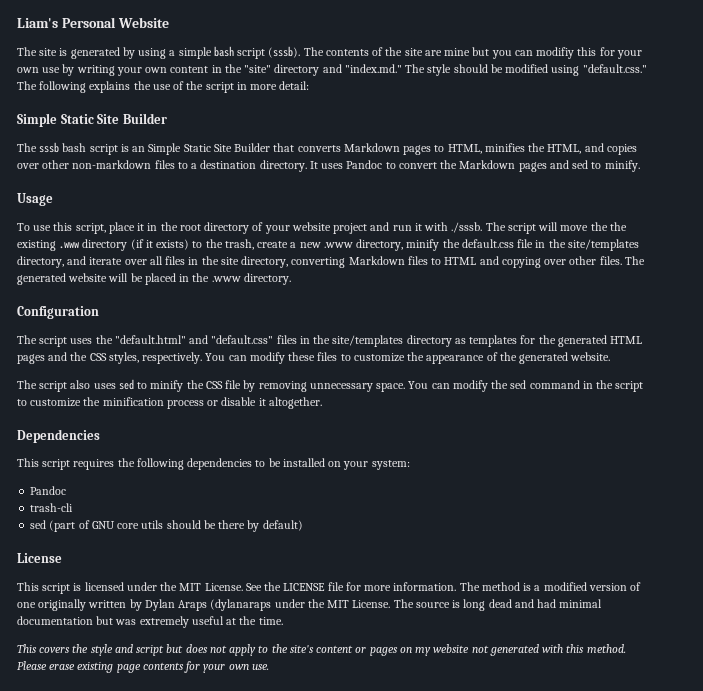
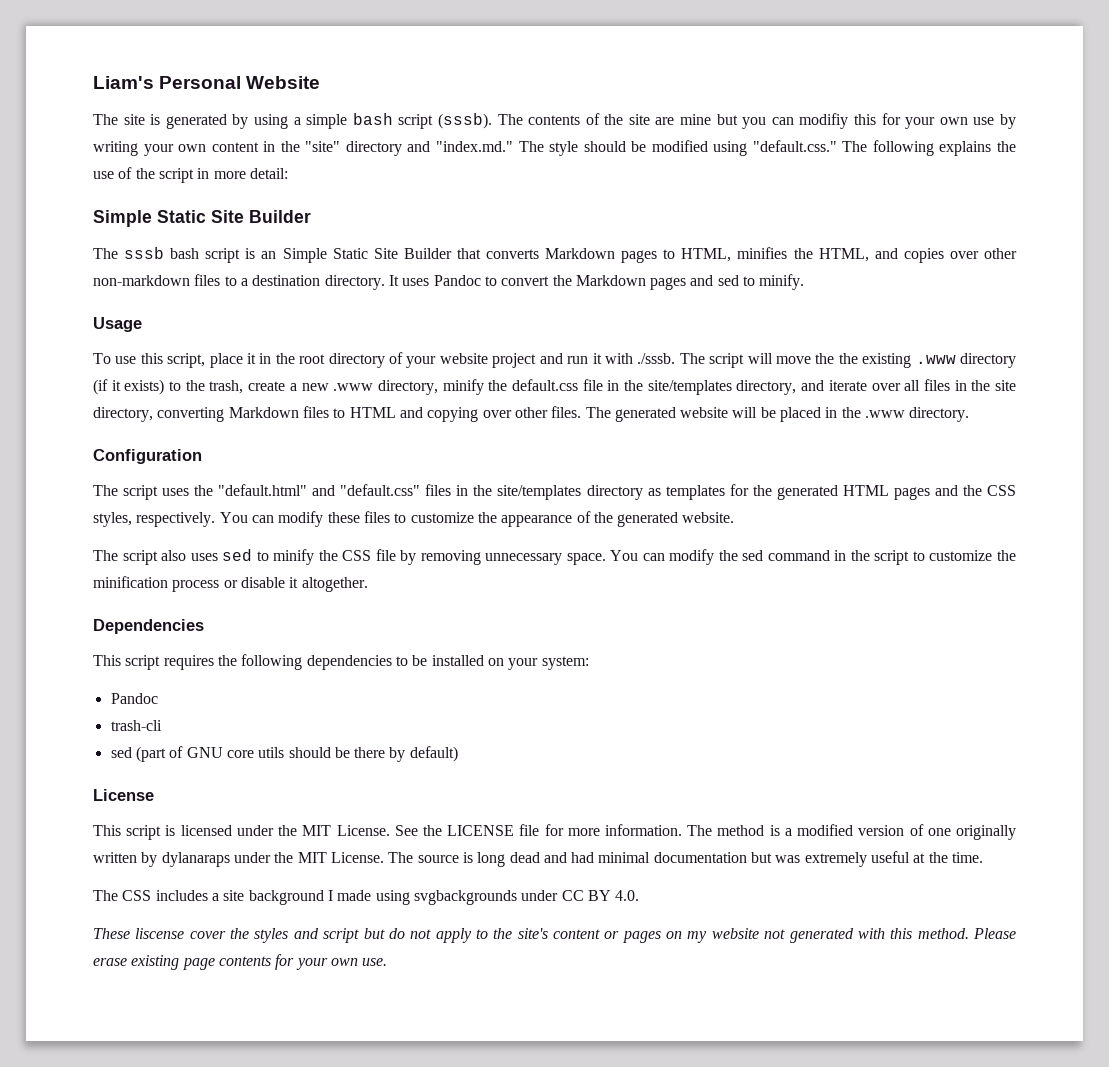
[144,599,272,611] Dylan Araps (dylanaraps -> [161,852,230,867] dylanaraps
[17,644,113,656] This covers the style -> [93,890,640,905] [93,928,289,943] The CSS includes a site background I made using svgbackgrounds under CC BY 4.0. // These liscense cover the styles
[185,644,208,653] does -> [388,928,405,939] do

